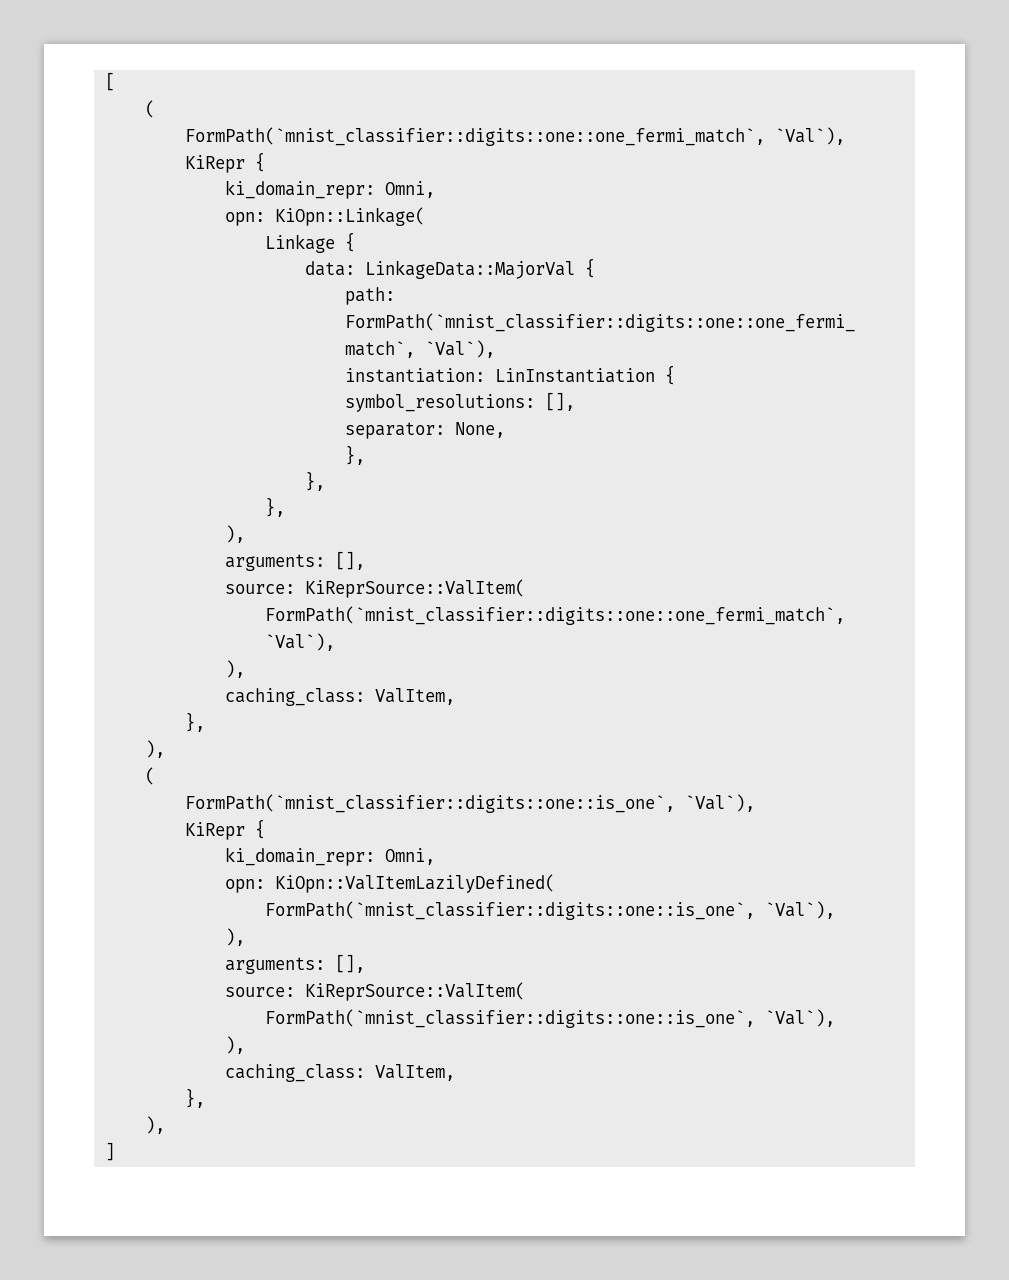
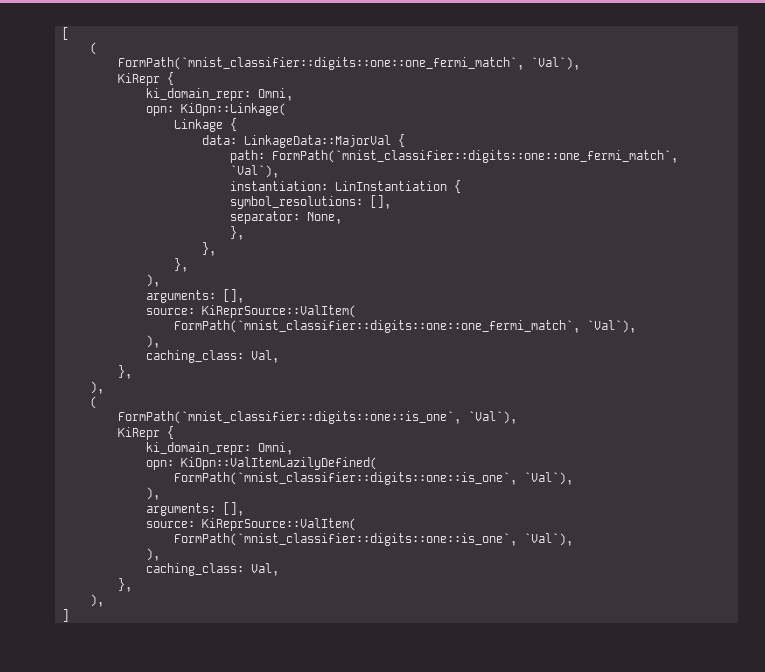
[375,688,456,705] ValItem, -> [250,350,279,363] Val,
[375,1064,456,1081] ValItem, -> [250,563,279,576] Val,

